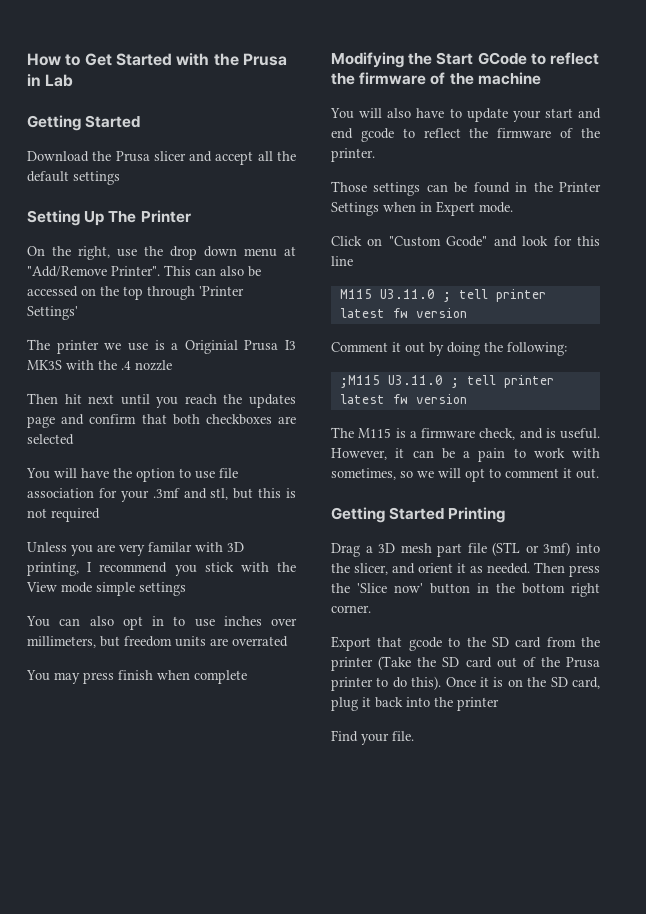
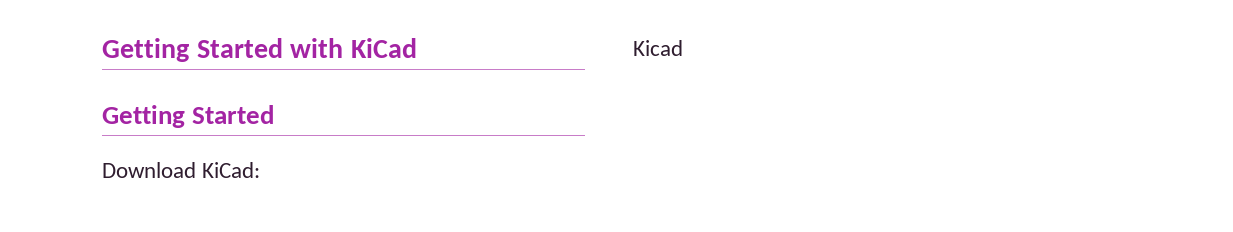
[27,53,287,66] [27,74,74,87] [27,115,141,131] [27,151,296,165] [27,171,120,185] [27,210,191,226] [27,246,296,260] [27,265,261,277] [27,286,244,300] [27,306,78,320] [27,339,296,354] [27,360,172,371] [27,393,296,408] [27,414,296,428] [27,434,74,445] [26,468,238,482] [27,488,296,502] [27,508,100,522] [27,542,244,556] [27,562,296,576] [26,582,186,596] [26,616,297,630] [27,636,288,648] [26,670,247,684] [331,52,599,68] [331,72,541,85] [330,108,601,122] [331,128,600,142] [331,148,375,162] [331,181,601,196] [331,201,513,216] [331,236,600,247] [331,256,353,266] [339,289,546,302] [339,308,467,318] [331,342,567,356] [339,375,554,388] [339,394,467,404] [331,427,600,440] [331,448,600,462] [331,468,599,482] [331,507,506,523] [331,542,600,557] [331,562,600,577] [331,583,600,597] [331,605,371,613] [331,636,600,651] [331,656,600,671] [331,676,600,691] [331,697,499,711] [331,730,414,745] How to Get Started with the Prusa in Lab // Getting Started // Download the Prusa slicer and accept all the default settings // Setting Up The Printer // On the right, use the drop down menu at "Add/Remove Printer". This can also be accessed on the top through 'Printer Settings' // The printer we use is a Originial Prusa I3 MK3S with the .4 nozzle // Then hit next until you reach the updates page and confirm that both checkboxes are selected // You will have the option to use file association for your .3mf and stl, but this is not required // Unless you are very familar with 3D printing, I recommend you stick with the View mode simple settings // You can also opt in to use inches over millimeters, but freedom units are overrated // You may press finish when complete // Modifying the Start GCode to reflect the firmware of the machine // You will also have to update your start and end gcode to reflect the firmware of the printer. // Those settings can be found in the Printer Settings when in Expert mode. // Click on "Custom Gcode" and look for this line // M115 U3.11.0 ; tell printer latest fw version // Comment it out by doing the following: // ;M115 U3.11.0 ; tell printer latest fw version // The M115 is a firmware check, and is useful. However, it can be a pain to work with sometimes, so we will opt to comment it out. // Getting Started Printing // Drag a 3D mesh part file (STL or 3mf) into the slicer, and orient it as needed. Then press the 'Slice now' button in the bottom right corner. // Export that gcode to the SD card from the printer (Take the SD card out of the Prusa printer to do this). Once it is on the SD card, plug it back into the printer // Find your file. -> [102,38,417,62] [102,105,275,128] [102,162,261,178] [633,40,683,56] Getting Started with KiCad // Getting Started // Download KiCad: // Kicad

